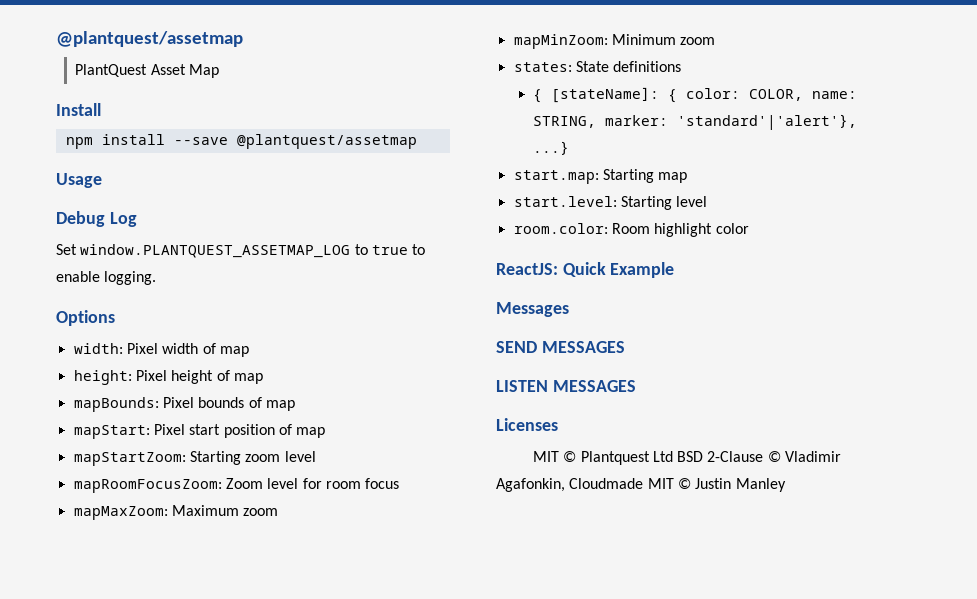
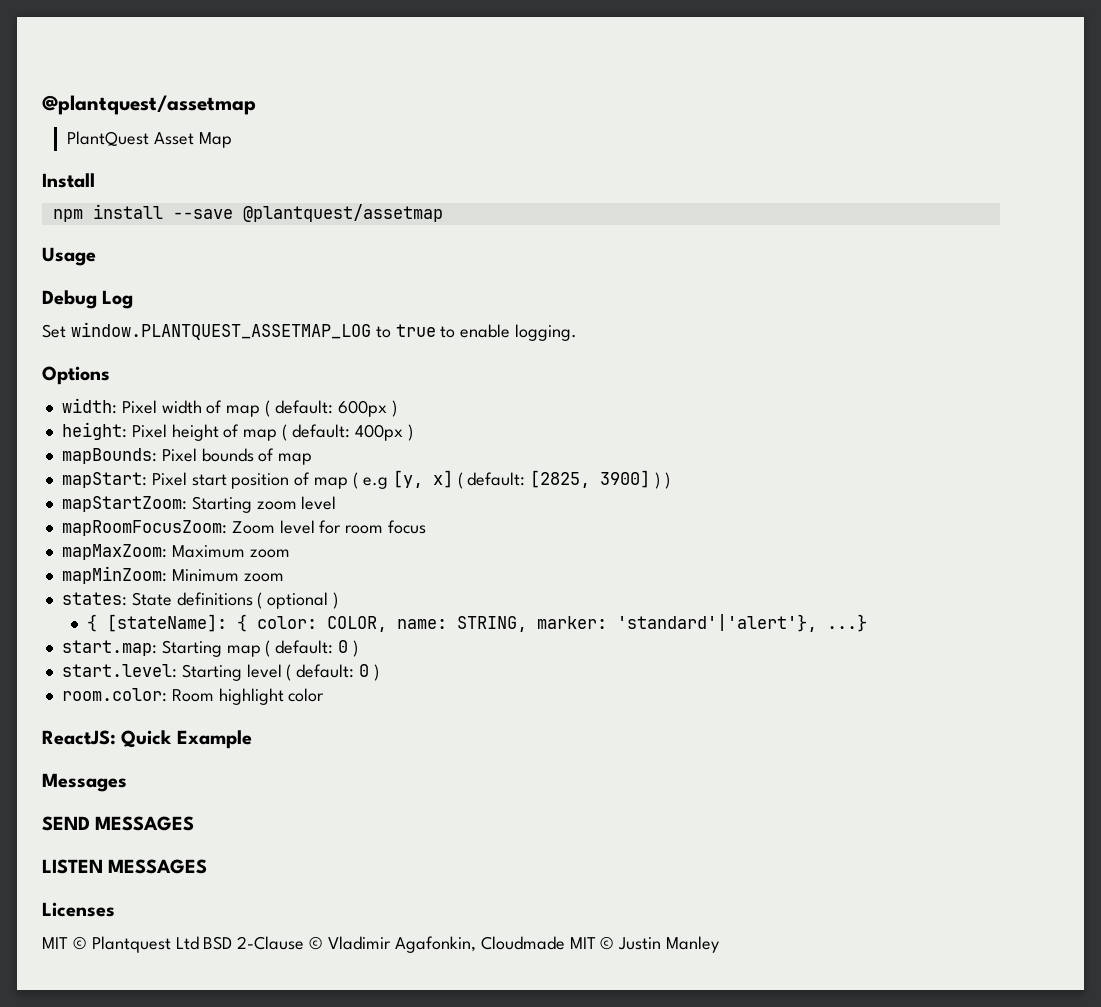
(249, 351) none -> [265,400,397,417] ( default: 600px )
(263, 378) none -> [282,424,413,441] ( default: 400px )
(326, 432) none -> [352,470,670,489] ( e.g [y, x] ( default: [2825, 3900] ) )
(682, 66) none -> [257,592,339,609] ( optional )
(688, 177) none -> [265,640,358,657] ( default: 0 )
(708, 201) none -> [286,664,379,681] ( default: 0 )

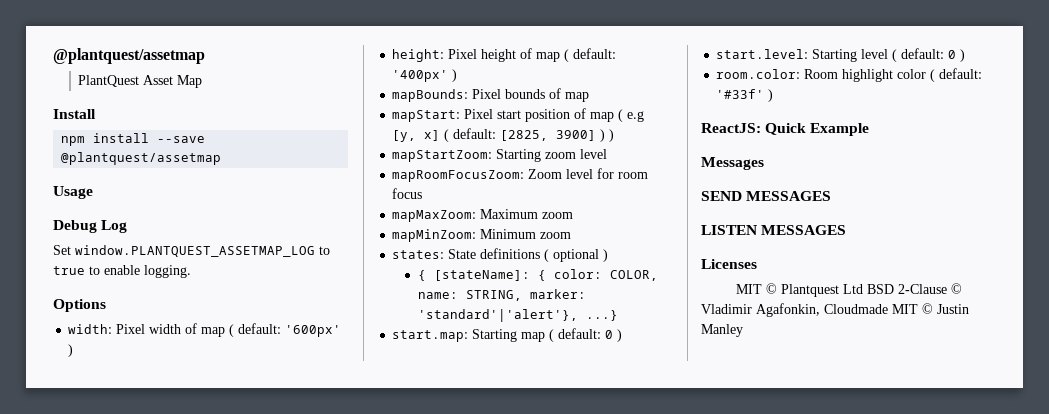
[337,400,387,417] 600px -> [285,325,342,337] '600px'
[354,424,403,441] 400px -> [392,70,449,82] '400px'
(325, 695) none -> [930,68,983,82] [716,89,774,102] ( default: '#33f' )

